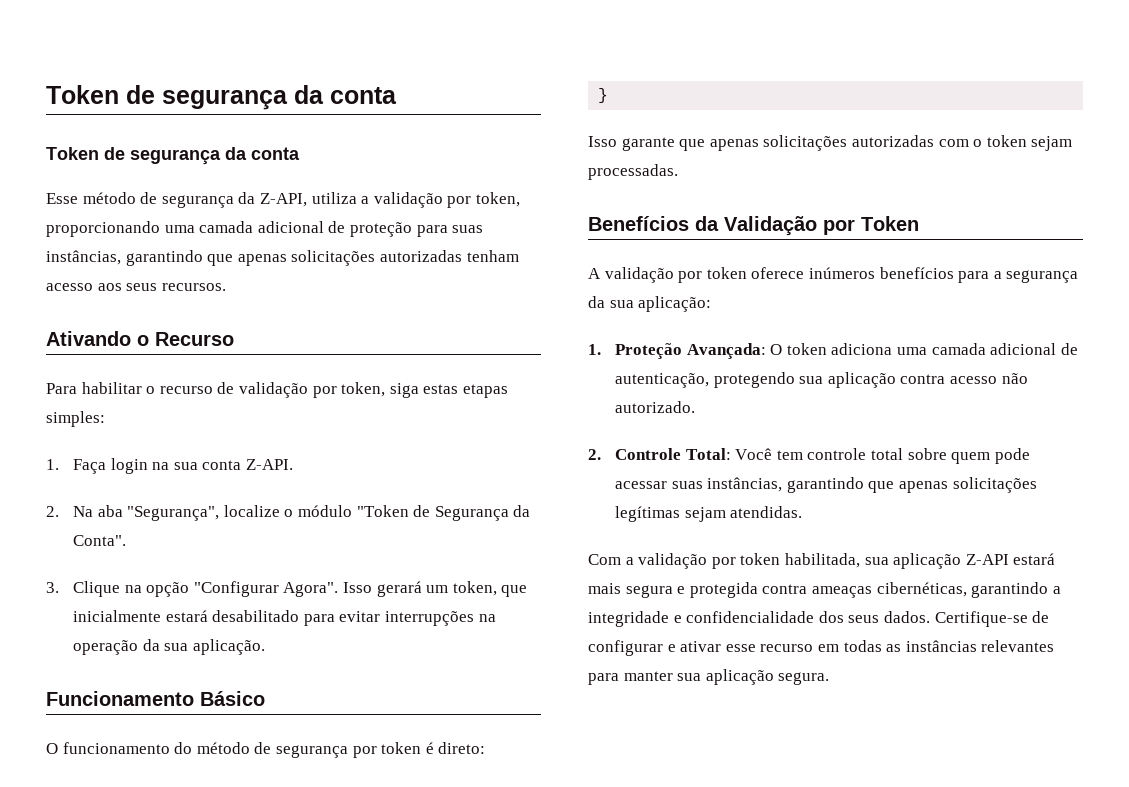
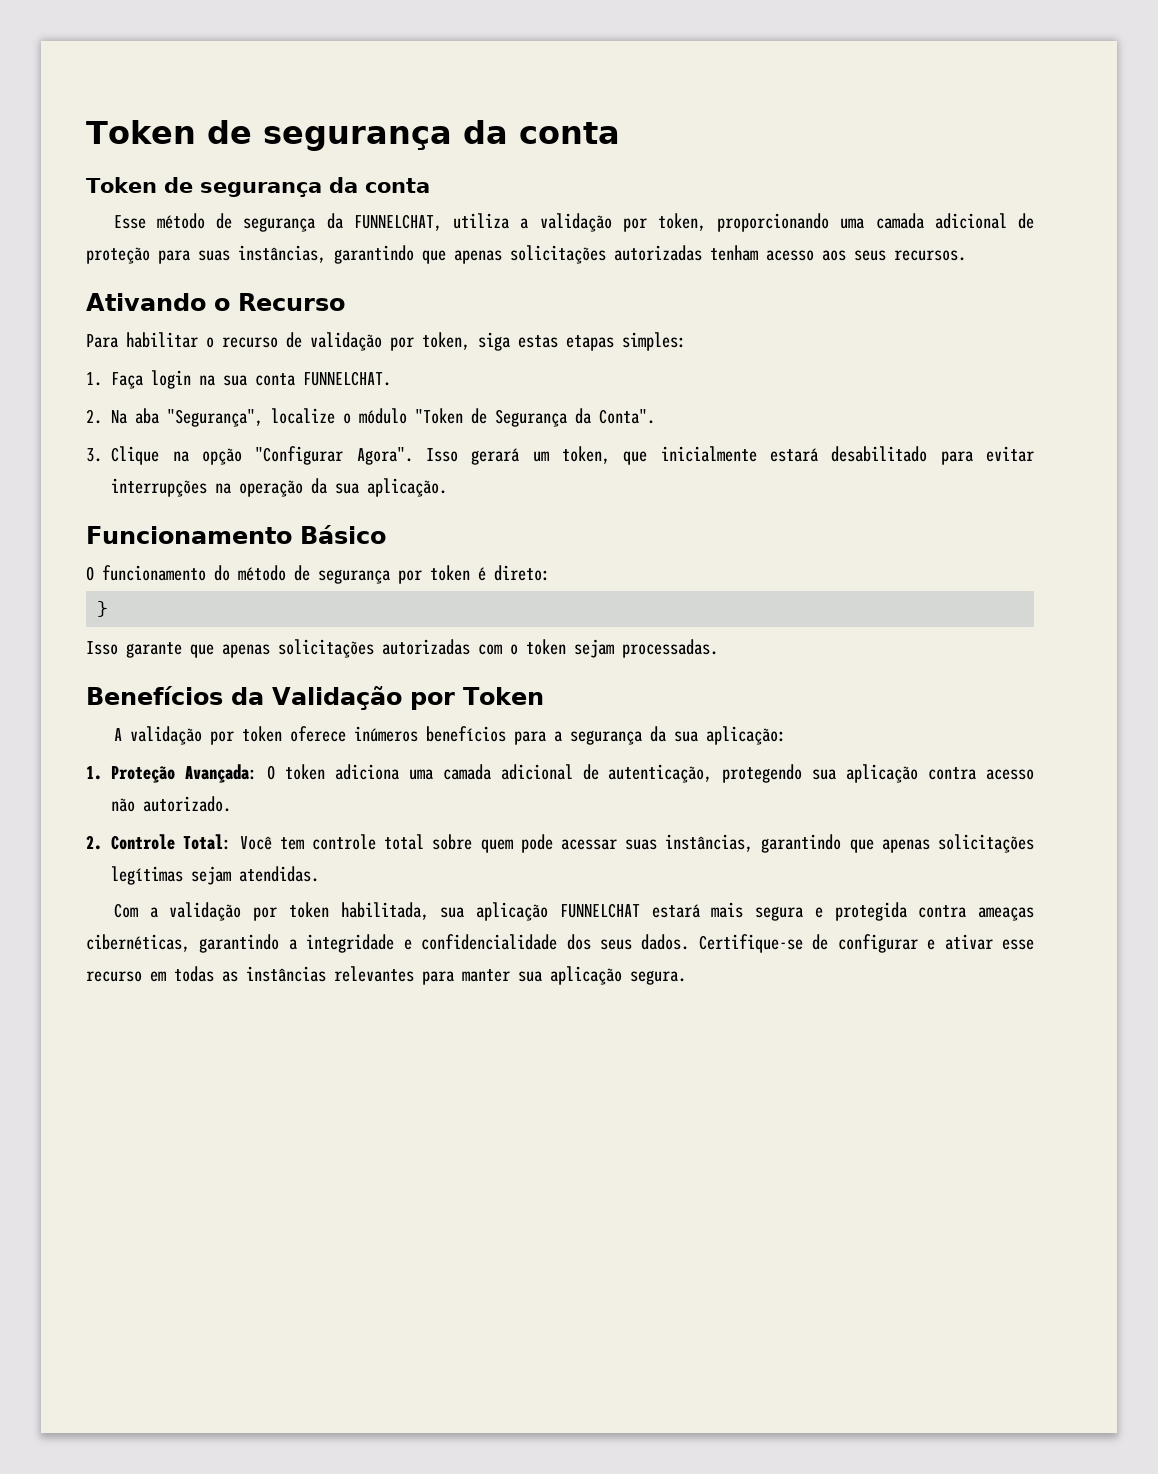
[259,193,307,207] Z-API, -> [353,214,442,231] FUNNELCHAT,
[245,459,293,470] Z-API. -> [303,371,392,386] FUNNELCHAT.
[965,554,1009,565] Z-API -> [559,903,640,918] FUNNELCHAT

